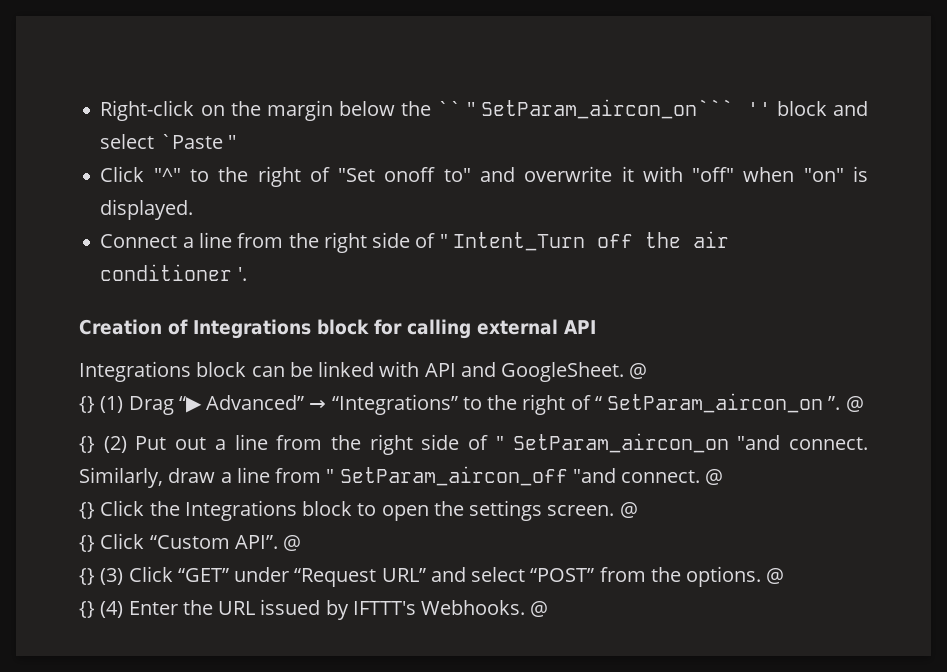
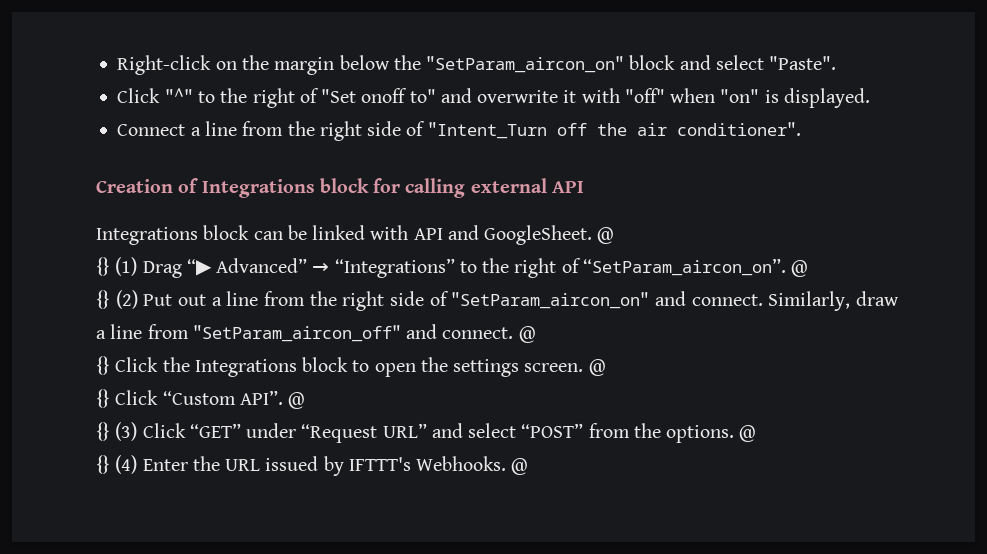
[436,99,771,119] `` '' SetParam_aircon_on``` '' -> [426,56,625,73] "SetParam_aircon_on"
[159,134,236,149] `Paste '' -> [769,56,837,70] "Paste".
[439,232,585,251] " Intent_Turn -> [427,122,547,139] "Intent_Turn
[100,264,247,281] conditioner '. -> [676,122,801,136] conditioner".
[594,393,841,413] “ SetParam_aircon_on ”. -> [582,258,786,276] “SetParam_aircon_on”.
[495,433,781,453] " SetParam_aircon_on "and -> [451,291,686,309] "SetParam_aircon_on" and
[326,466,616,486] " SetParam_aircon_off "and -> [192,324,438,342] "SetParam_aircon_off" and

